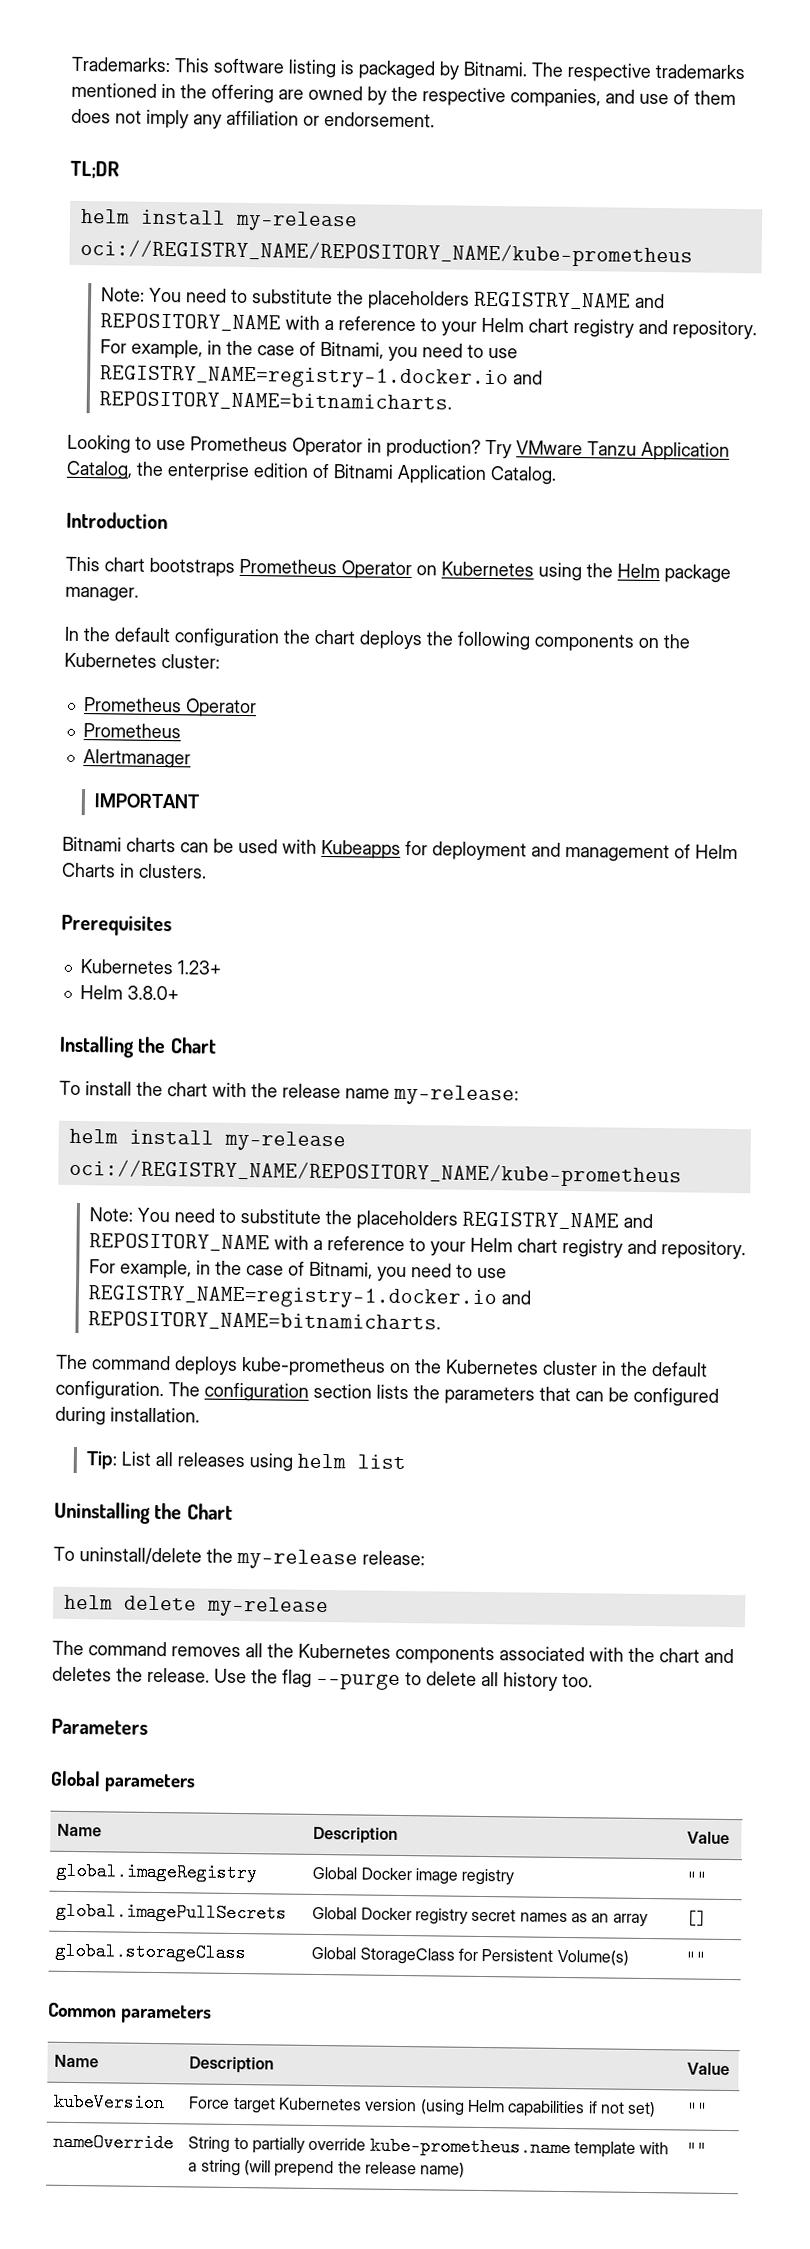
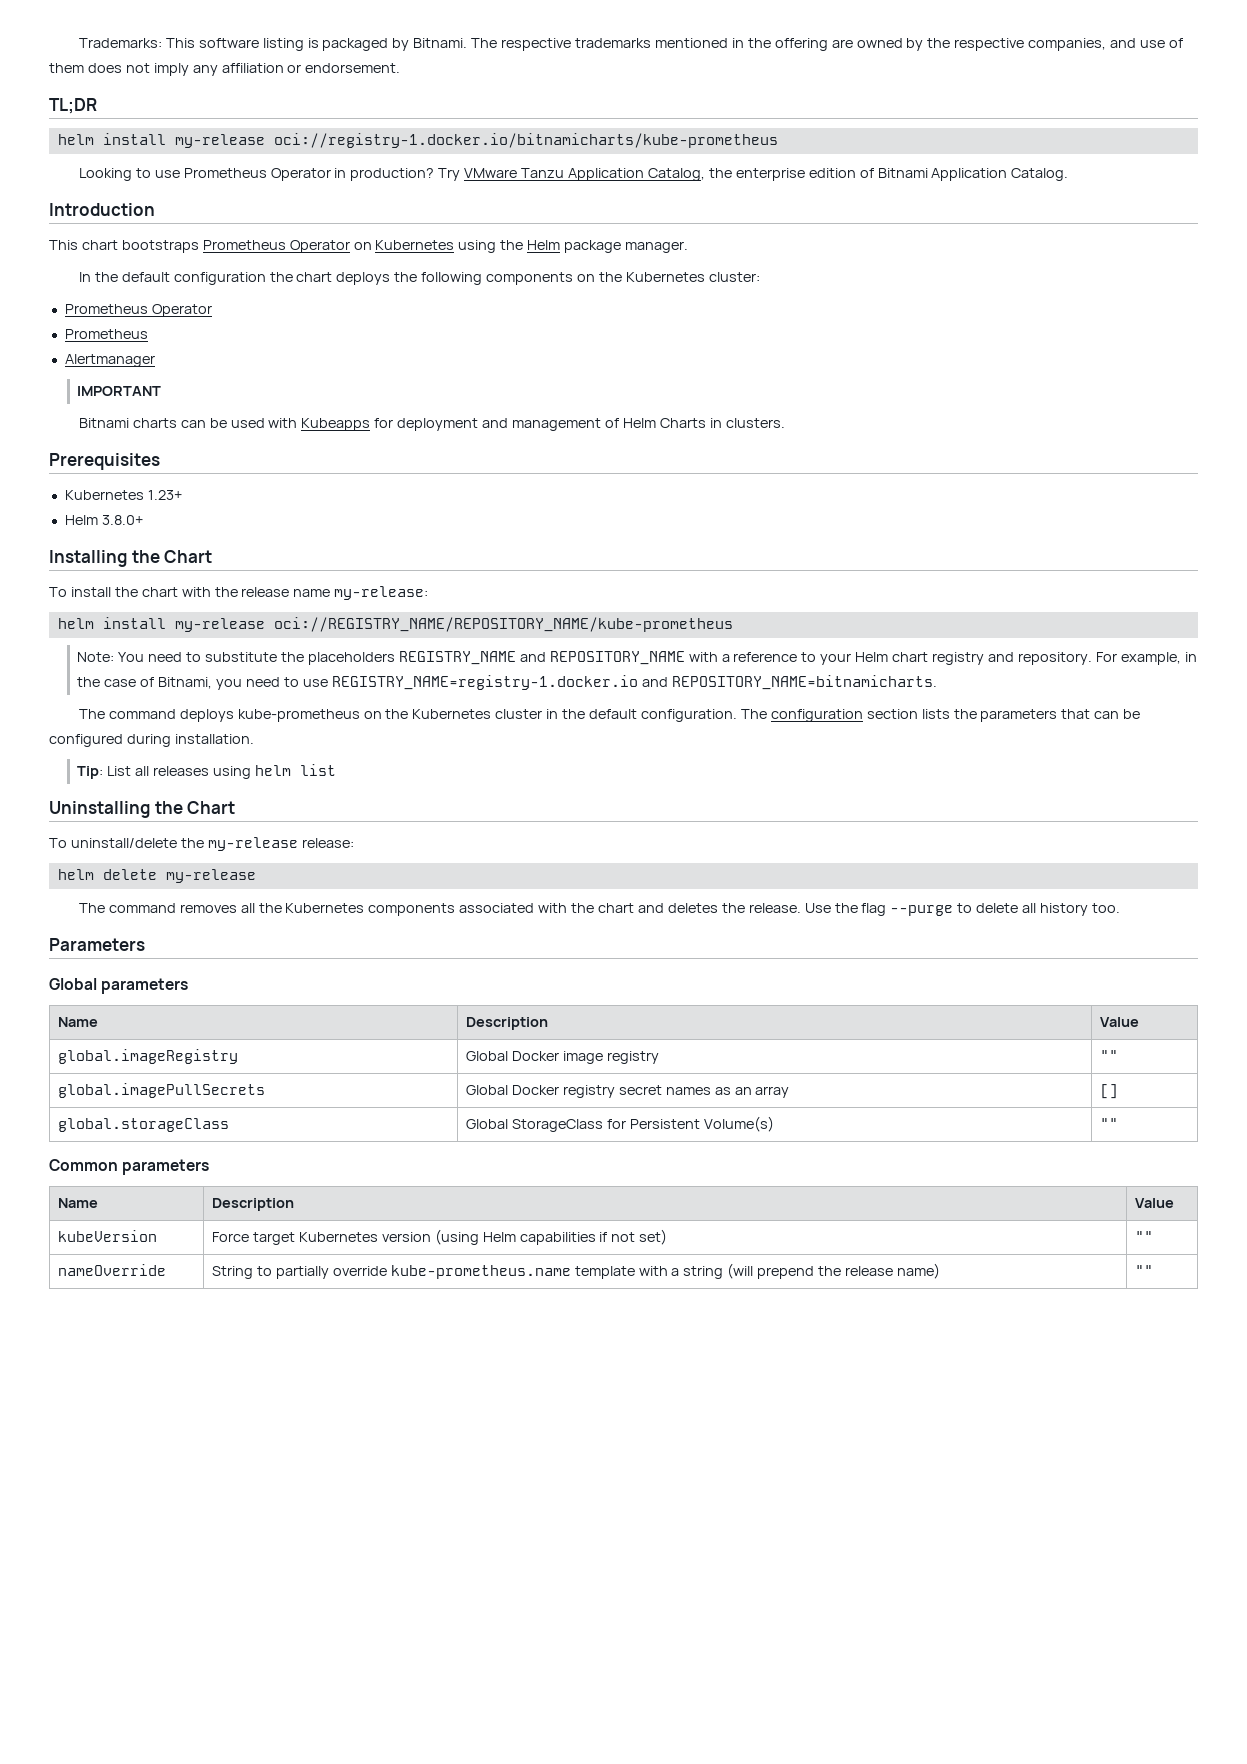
[79,238,693,268] [100,287,665,310] [99,313,757,340] [99,339,518,362] [99,365,543,390] [98,391,452,412] oci://REGISTRY_NAME/REPOSITORY_NAME/kube-prometheus // Note: You need to substitute the placeholders REGISTRY_NAME and REPOSITORY_NAME with a reference to your Helm chart registry and repository. For example, in the case of Bitnami, you need to use REGISTRY_NAME=registry-1.docker.io and REPOSITORY_NAME=bitnamicharts. -> [273,133,778,148] oci://registry-1.docker.io/bitnamicharts/kube-prometheus

